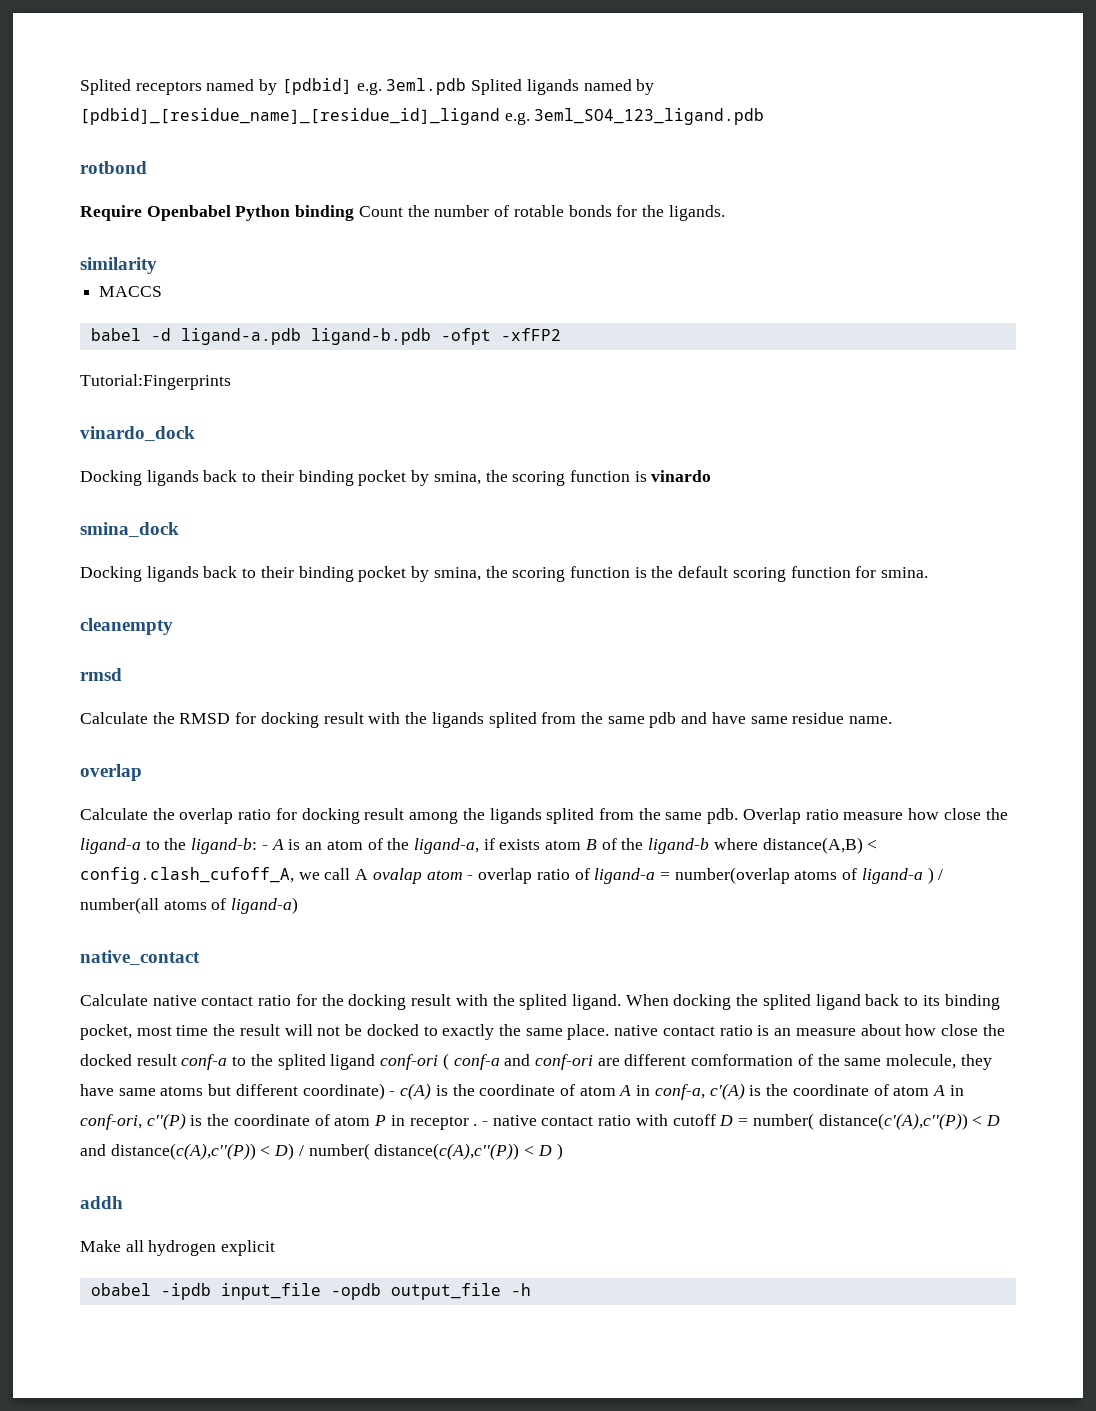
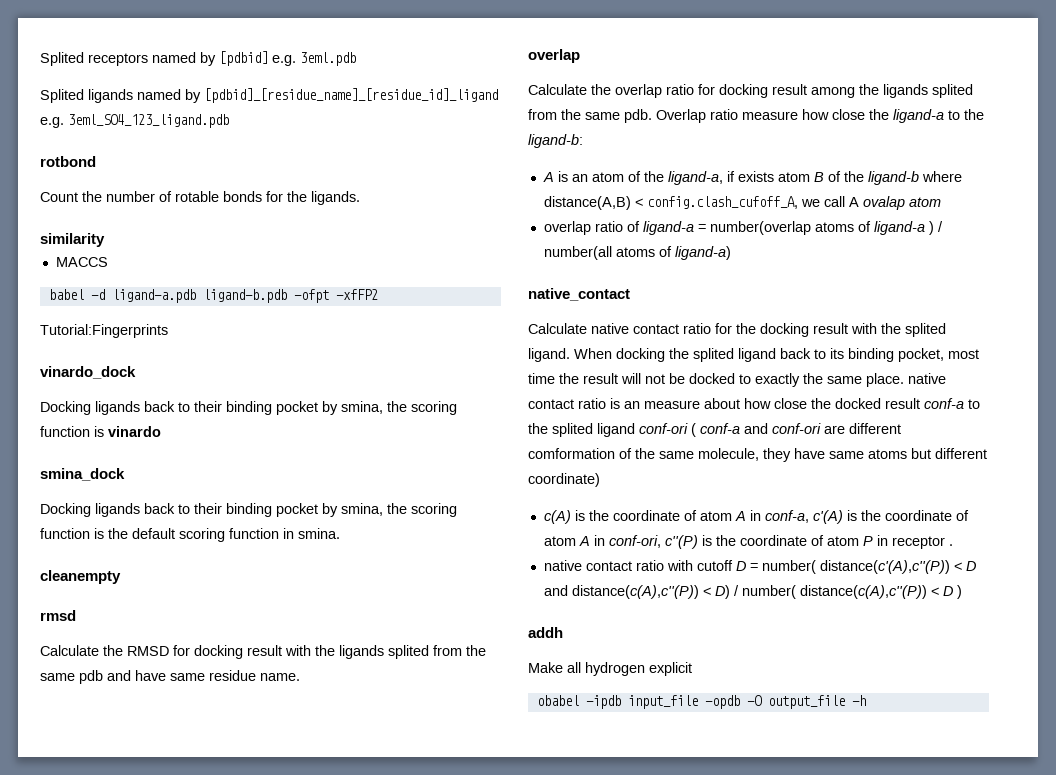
(467, 86) none -> (356, 59) //
[80,205,355,221] Require Openbabel Python binding -> (96, 161) none
[855,566,877,578] for -> [283,528,294,539] in
[261,845,268,850] - -> (583, 141) //
[467,875,474,880] - -> (941, 202) //
[389,1091,396,1096] - -> (600, 480) //
[481,1121,488,1126] - -> (953, 545) //
(381, 1291) none -> [746,695,762,706] -O

